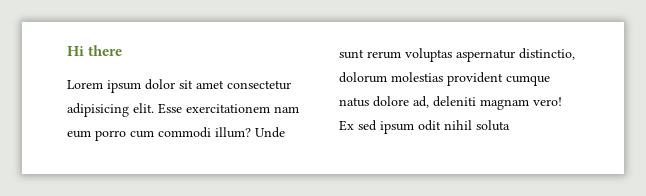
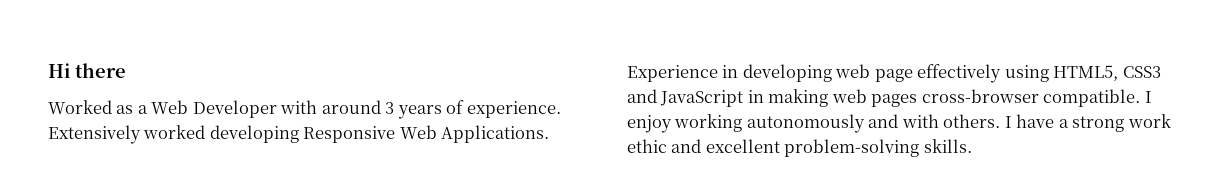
[67,79,291,93] [67,103,299,117] [67,127,285,141] [339,48,575,62] [339,72,550,86] [339,96,562,110] [339,120,510,134] Lorem ipsum dolor sit amet consectetur adipisicing elit. Esse exercitationem nam eum porro cum commodi illum? Unde sunt rerum voluptas aspernatur distinctio, dolorum molestias provident cumque natus dolore ad, deleniti magnam vero! Ex sed ipsum odit nihil soluta -> [48,100,561,119] [48,125,550,144] [627,64,1161,83] [627,89,1152,107] [627,114,1171,133] [627,139,972,157] Worked as a Web Developer with around 3 years of experience. Extensively worked developing Responsive Web Applications. Experience in developing web page effectively using HTML5, CSS3 and JavaScript in making web pages cross-browser compatible. I enjoy working autonomously and with others. I have a strong work ethic and excellent problem-solving skills.

